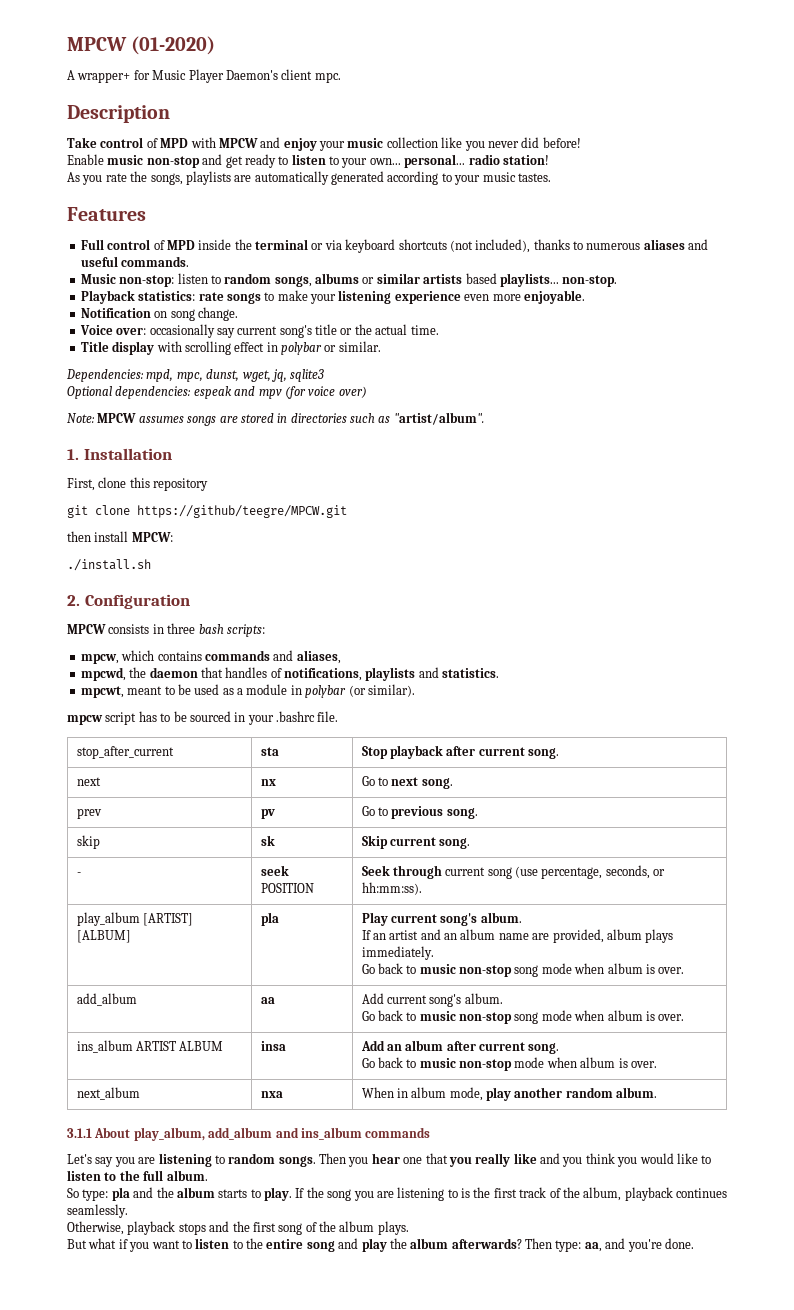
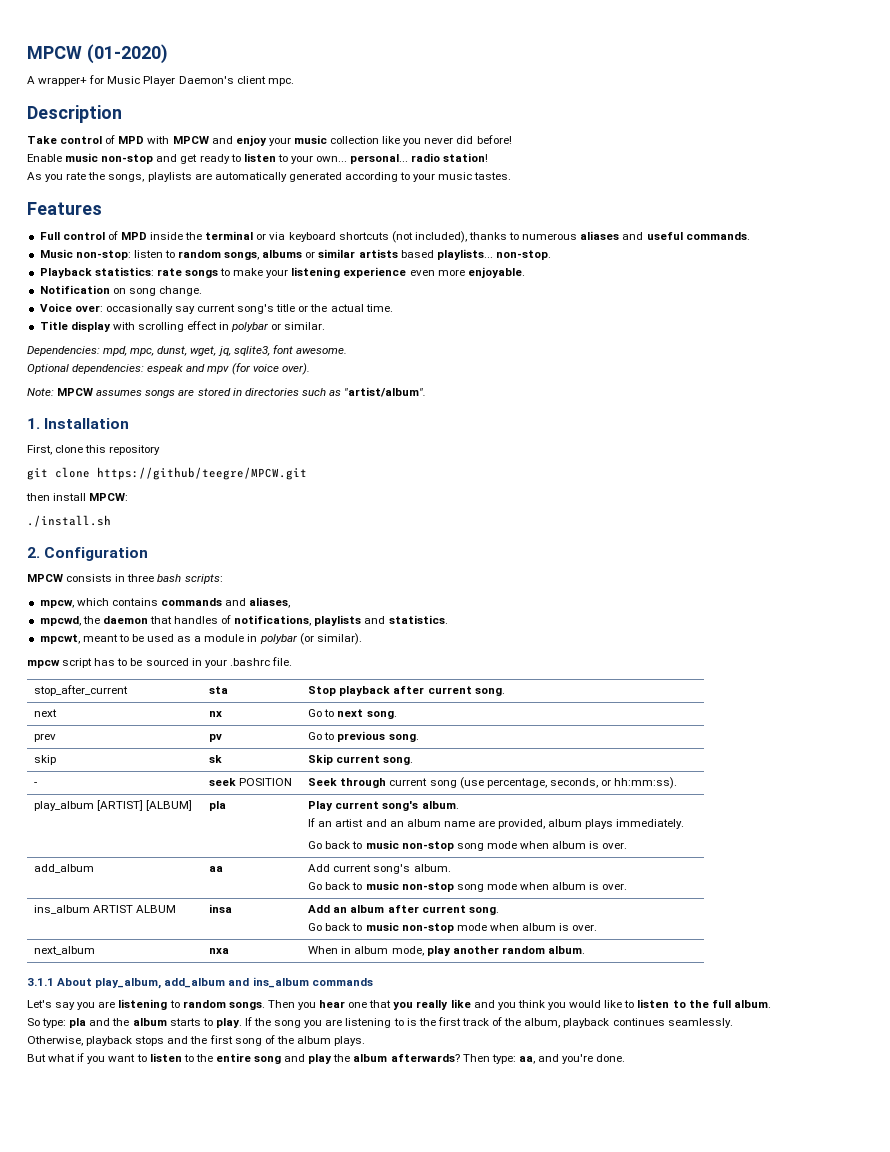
[290,369,325,382] sqlite3 -> [233,345,347,356] sqlite3, font awesome.
[338,386,367,398] over) -> [281,363,310,375] over).

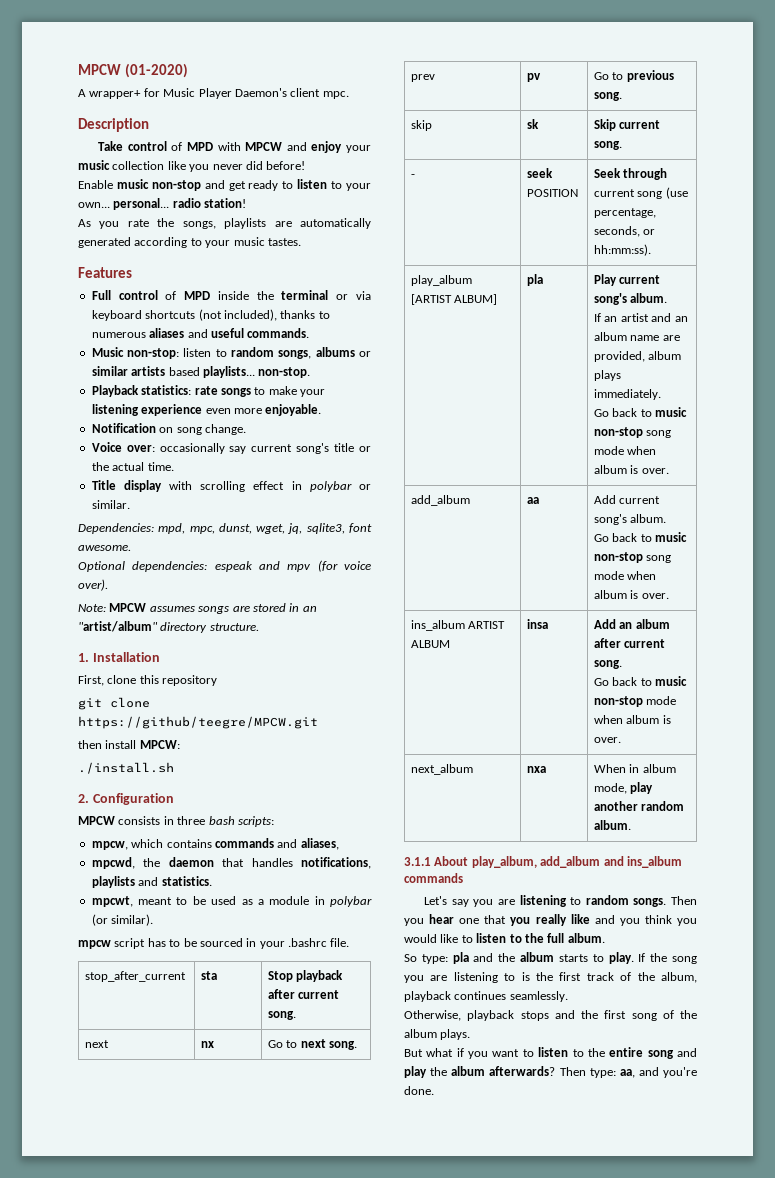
[244,387,427,397] directories such as "artist/album". -> [302,606,317,612] [78,621,259,633] an "artist/album" directory structure.
[221,615,232,624] of -> (293, 862) none
[97,800,193,811] [ARTIST] [ALBUM] -> [410,294,498,305] [ARTIST ALBUM]

